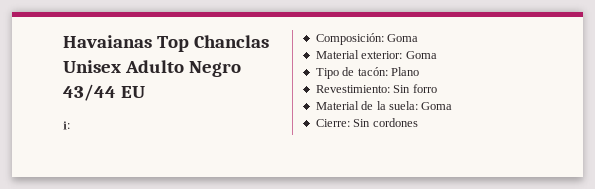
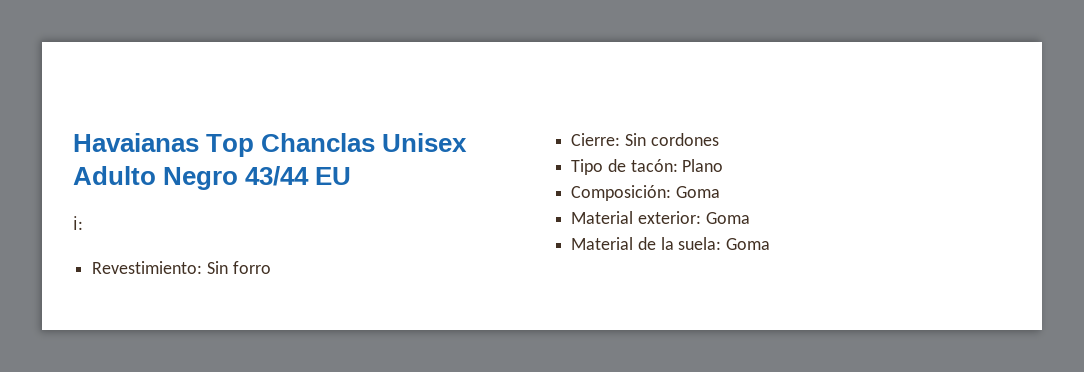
(70, 125) none -> [92,261,271,274] [571,133,719,146] [571,159,724,175] // Revestimiento: Sin forro // Cierre: Sin cordones // Tipo de tacón: Plano
[315,67,419,79] [315,84,437,93] // Tipo de tacón: Plano // Revestimiento: Sin forro -> (750, 218) none
[315,118,418,127] // Cierre: Sin cordones -> (771, 244) none

